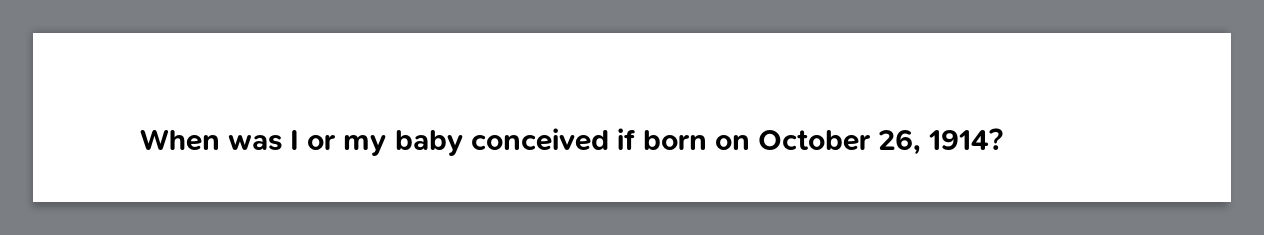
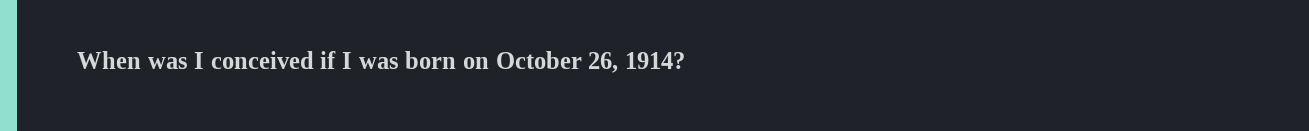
[307,128,636,156] or my baby conceived if -> [210,51,399,69] conceived if I was

